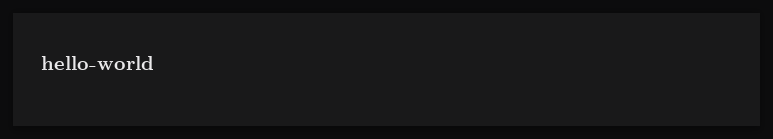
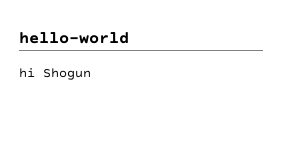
(154, 63) none -> [19,68,91,80] // hi Shogun

